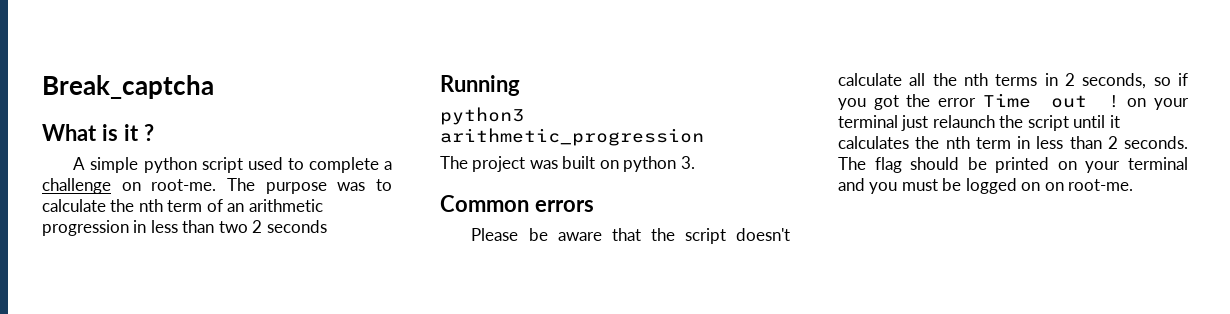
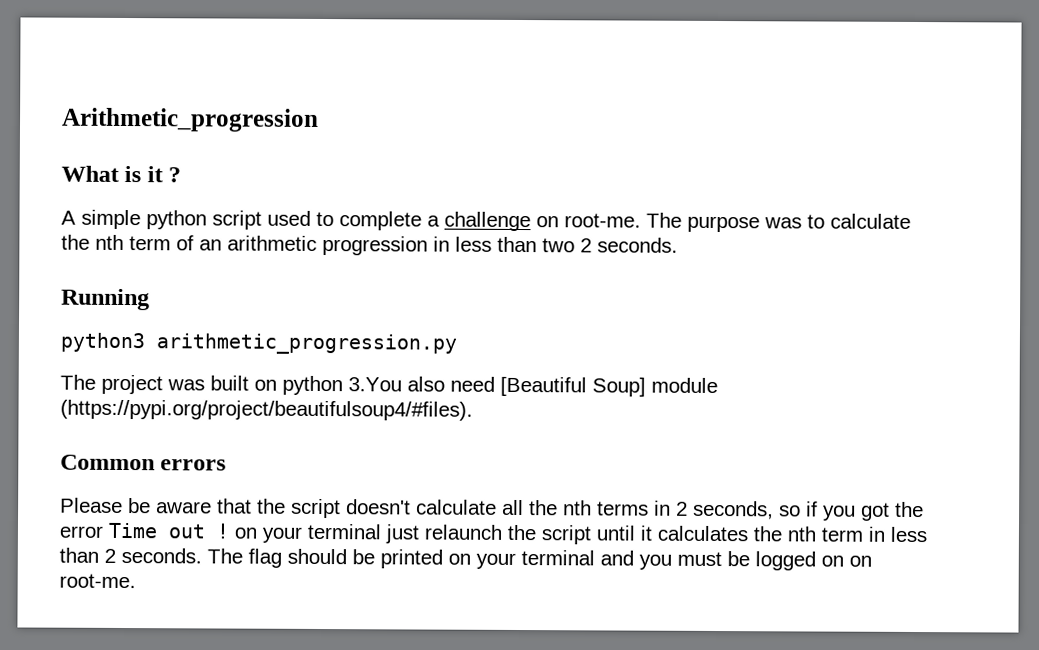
[42,75,214,99] Break_captcha -> [61,107,319,132] Arithmetic_progression
[266,220,327,233] seconds -> [597,237,678,253] seconds.
[440,128,704,146] arithmetic_progression -> [156,333,457,355] arithmetic_progression.py
[680,156,695,169] 3. -> [348,376,718,397] [60,399,473,421] 3.You also need [Beautiful Soup] module (https://pypi.org/project/beautifulsoup4/#files).

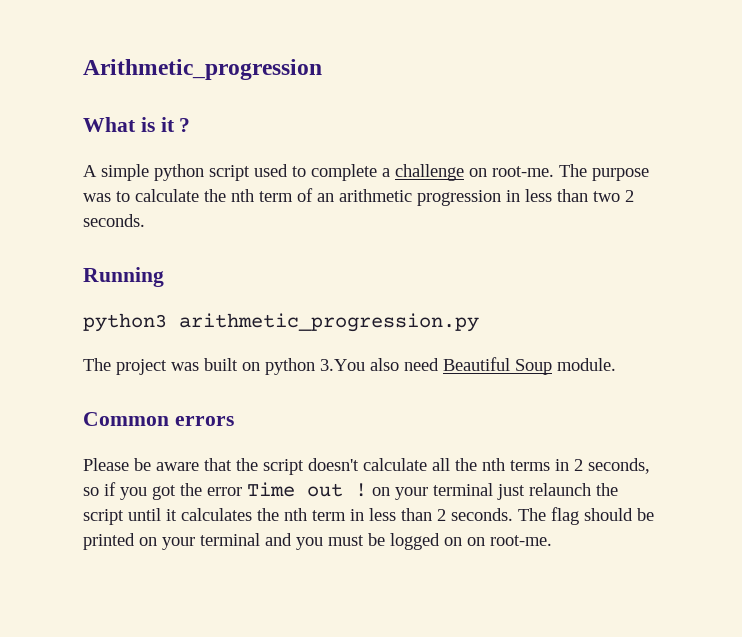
[500,376,718,397] [60,399,473,421] [Beautiful Soup] module (https://pypi.org/project/beautifulsoup4/#files). -> [443,357,616,375] Beautiful Soup module.

